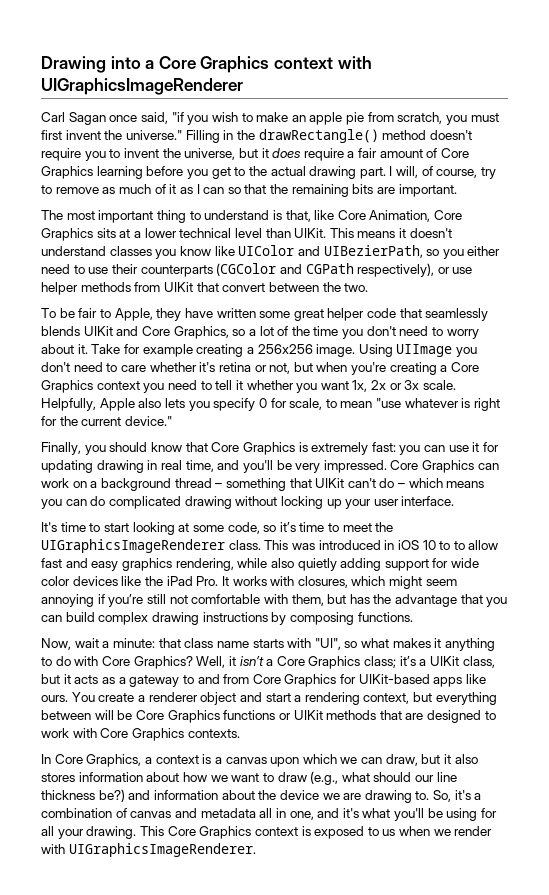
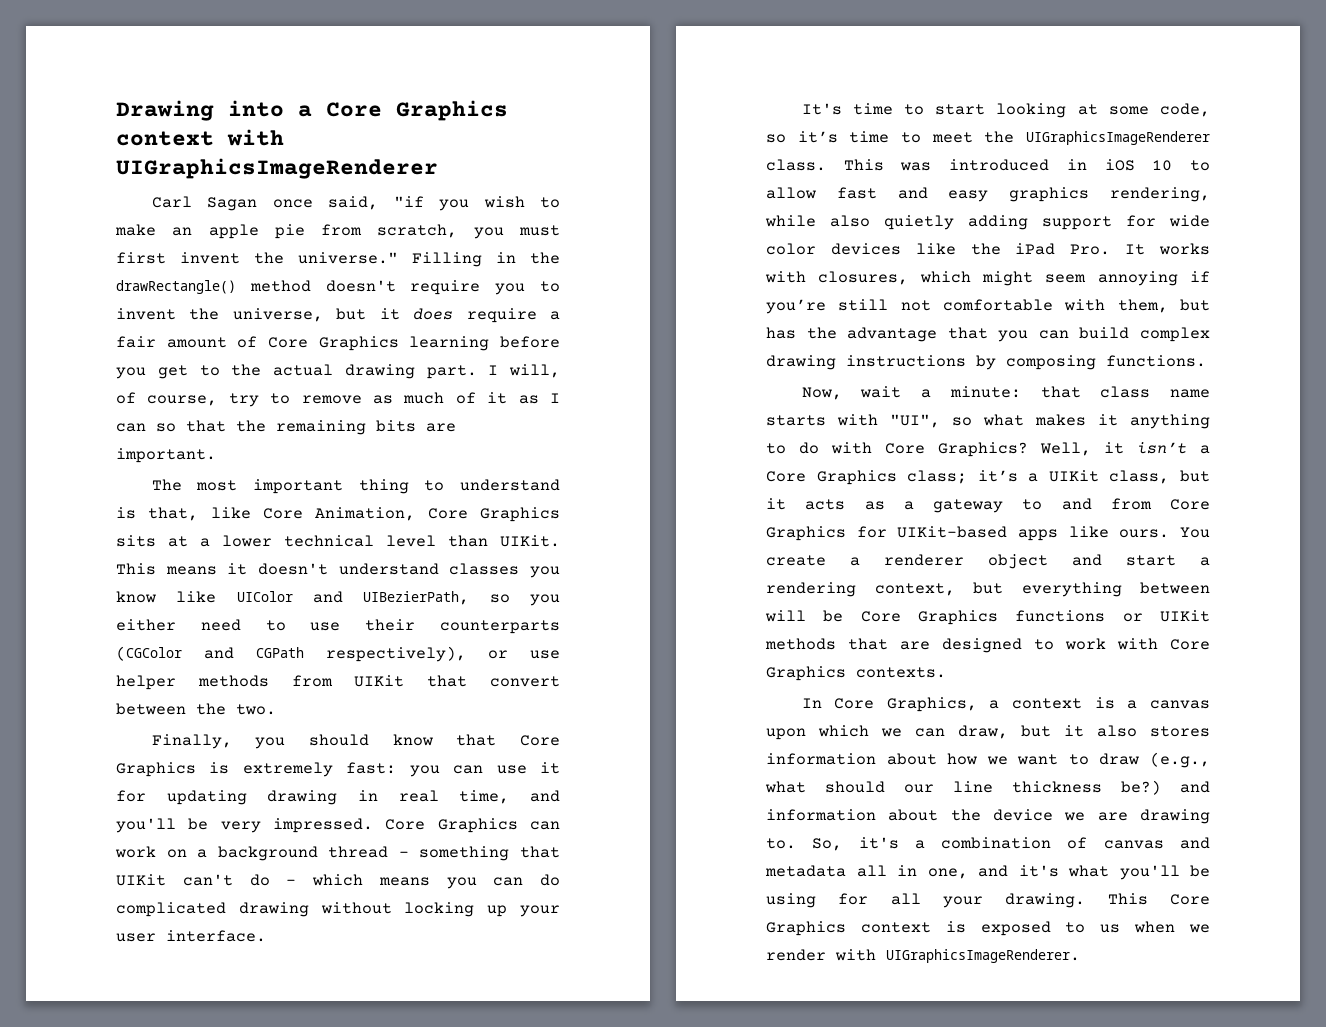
[41,308,489,321] [41,326,479,339] [41,344,478,357] [41,362,480,375] [41,380,457,393] [41,398,501,411] [41,416,172,426] // To be fair to Apple, they have written some great helper code that seamlessly blends UIKit and Core Graphics, so a lot of the time you don't need to worry about it. Take for example creating a 256x256 image. Using UIImage you don't need to care whether it's retina or not, but when you're creating a Core Graphics context you need to tell it whether you want 1x, 2x or 3x scale. Helpfully, Apple also lets you specify 0 for scale, to mean "use whatever is right for the current device." -> (276, 709) none
[453,541,465,550] to -> (1210, 165) none

